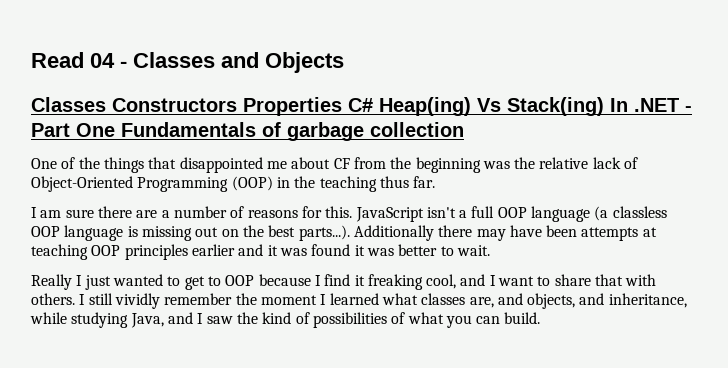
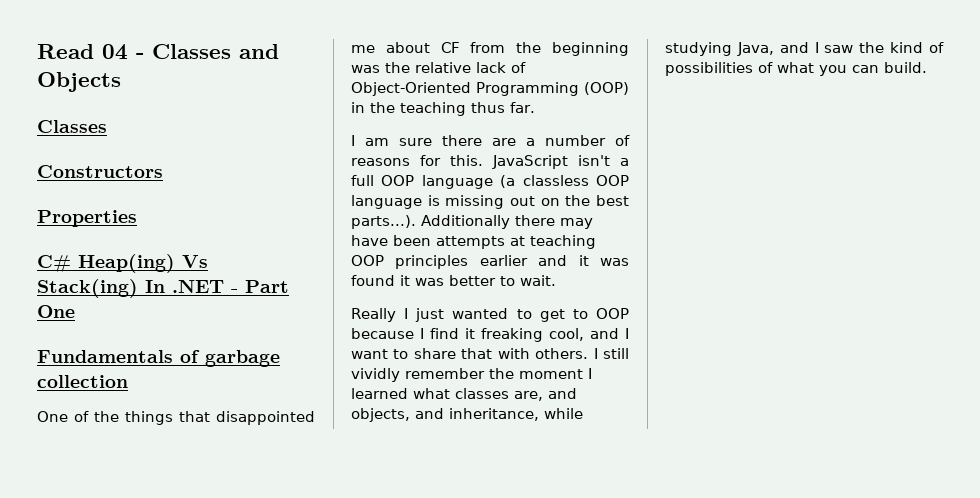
(106, 104) none -> (107, 126) //
(237, 105) none -> (163, 171) //
(342, 106) none -> (137, 218) //
(115, 130) none -> (75, 311) //

